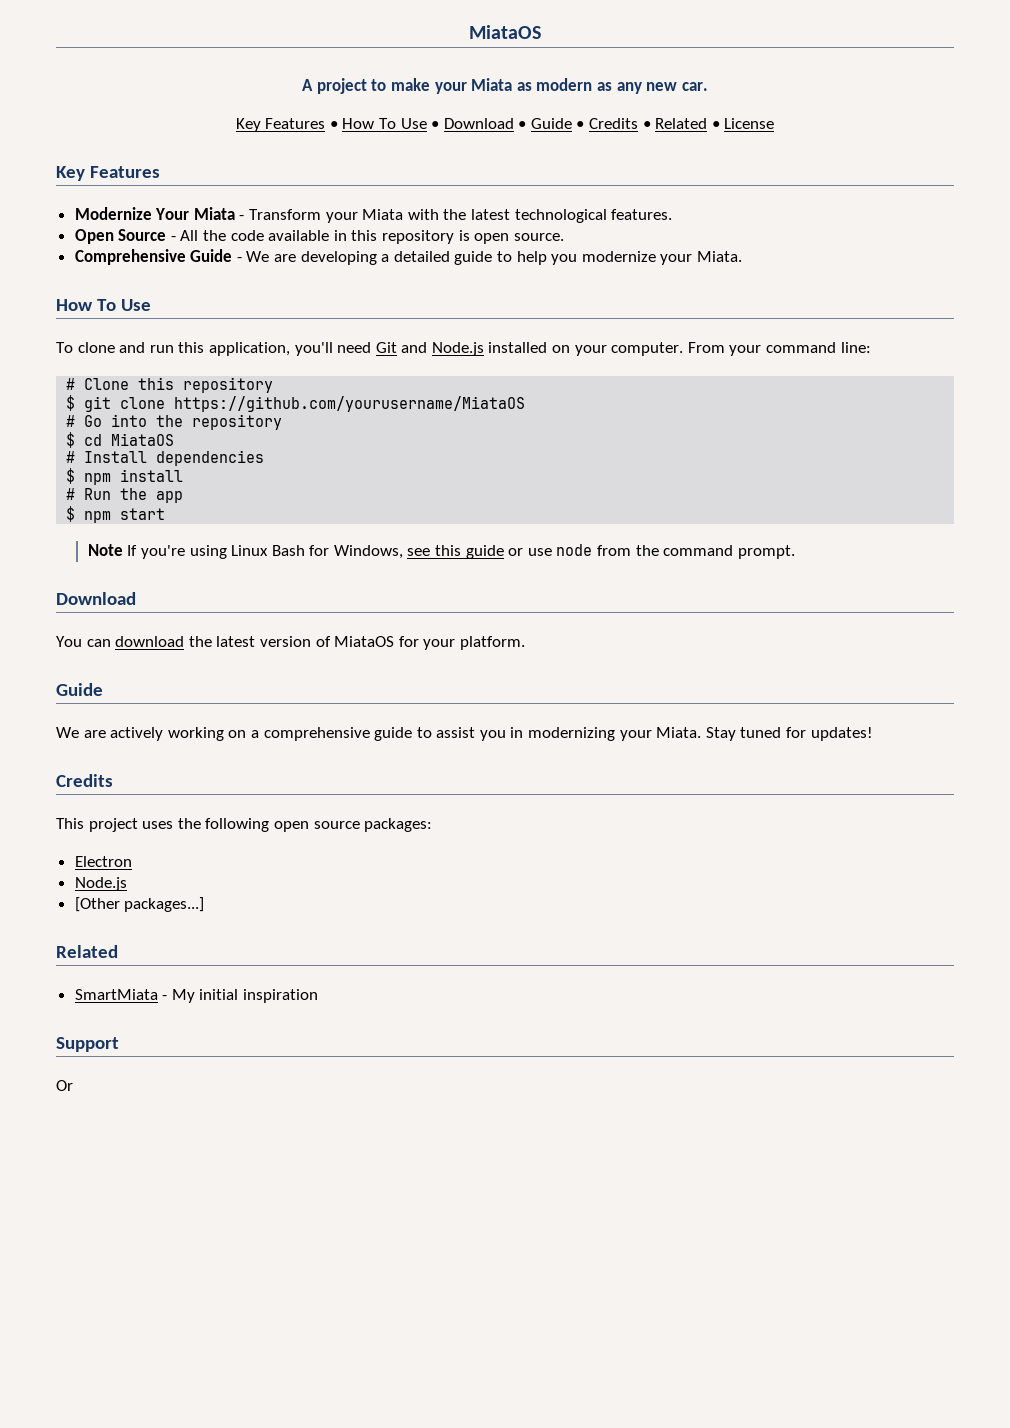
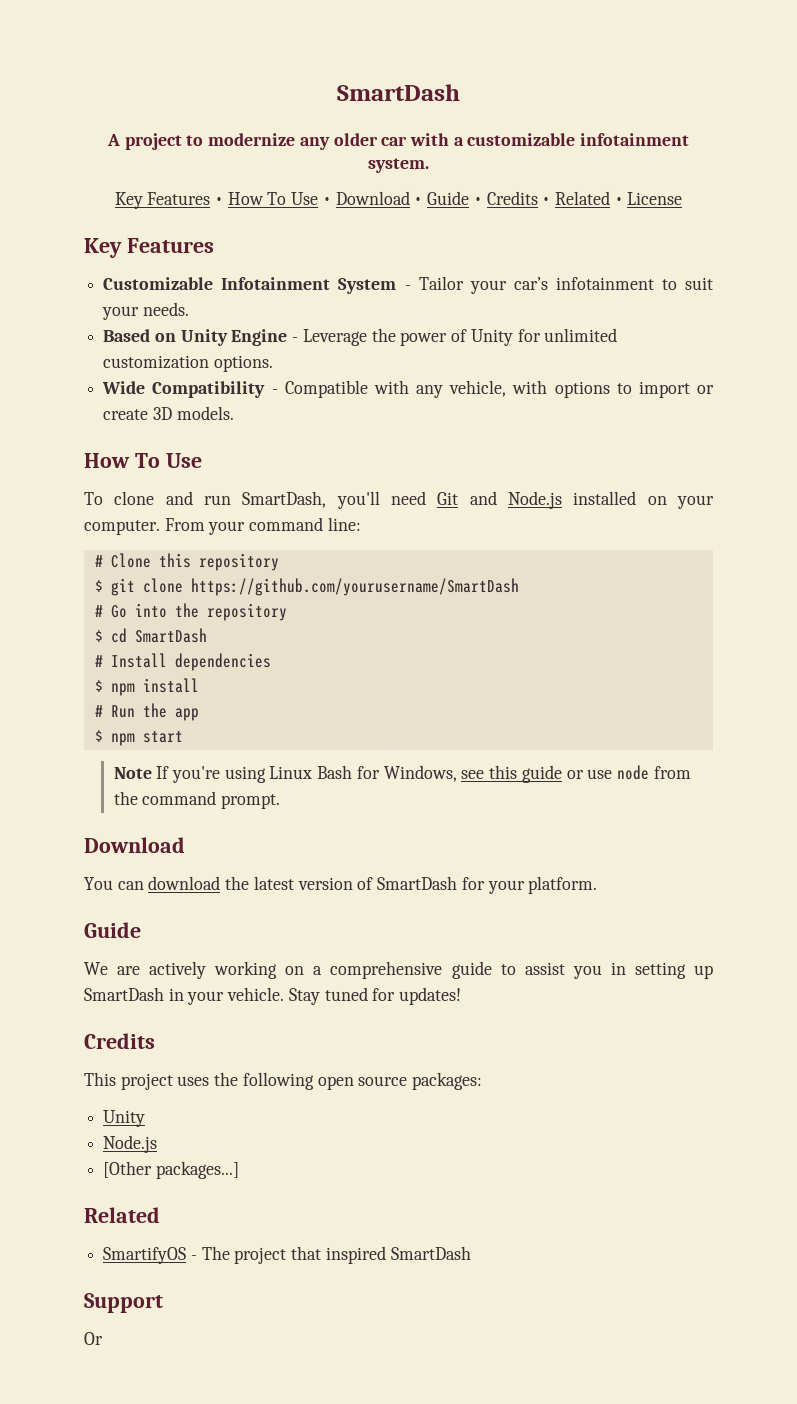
[469,25,541,39] MiataOS -> [337,84,460,101] SmartDash
[391,78,708,94] make your Miata as modern as any new car. -> [208,133,690,150] [368,158,429,173] modernize any older car with a customizable infotainment system.
[74,207,673,223] [74,229,564,244] [74,249,742,265] Modernize Your Miata - Transform your Miata with the latest technological features. // Open Source - All the code available in this repository is open source. // Comprehensive Guide - We are developing a detailed guide to help you modernize your Miata. -> [103,276,713,294] [102,302,189,320] [103,328,618,346] [103,355,273,372] [102,380,715,398] [103,406,234,420] Customizable Infotainment System - Tailor your car’s infotainment to suit your needs. // Based on Unity Engine - Leverage the power of Unity for unlimited customization options. // Wide Compatibility - Compatible with any vehicle, with options to import or create 3D models.
[178,342,290,356] this application, -> [242,491,327,508] SmartDash,
[174,396,526,412] https://github.com/yourusername/MiataOS -> [190,578,519,596] https://github.com/yourusername/SmartDash
[111,433,175,446] MiataOS -> [134,628,207,643] SmartDash
[334,636,395,647] MiataOS -> [377,876,458,890] SmartDash
[528,727,702,741] modernizing your Miata. -> [634,962,714,979] [84,987,285,1005] setting up SmartDash in your vehicle.
[74,856,132,867] Electron -> [103,1110,146,1127] Unity
[74,989,319,1003] SmartMiata - My initial inspiration -> [103,1246,471,1264] SmartifyOS - The project that inspired SmartDash

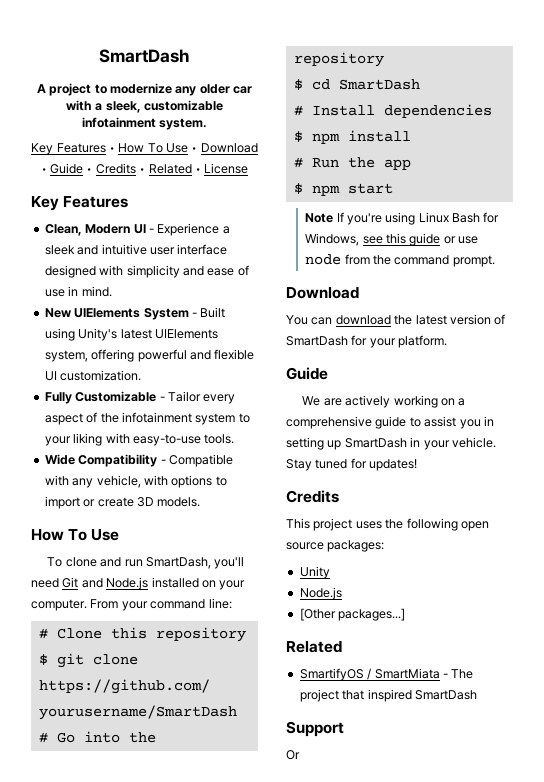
(464, 141) none -> [105,101,141,113] sleek,
[103,276,713,294] [102,302,189,320] [103,328,618,346] [103,355,273,372] Customizable Infotainment System - Tailor your car’s infotainment to suit your needs. // Based on Unity Engine - Leverage the power of Unity for unlimited customization options. -> [44,223,230,236] [44,244,228,255] [44,265,249,278] [44,286,112,297] [44,307,226,320] [44,328,218,341] [44,349,255,362] [44,370,142,381] [44,391,236,404] [44,412,250,425] [44,433,235,446] Clean, Modern UI - Experience a sleek and intuitive user interface designed with simplicity and ease of use in mind. // New UIElements System - Built using Unity's latest UIElements system, offering powerful and flexible UI customization. // Fully Customizable - Tailor every aspect of the infotainment system to your liking with easy-to-use tools.
(187, 1255) none -> [367,668,440,680] / SmartMiata

